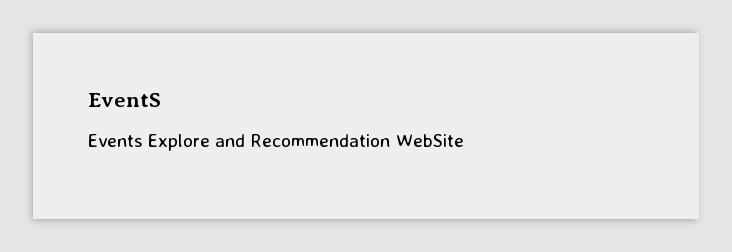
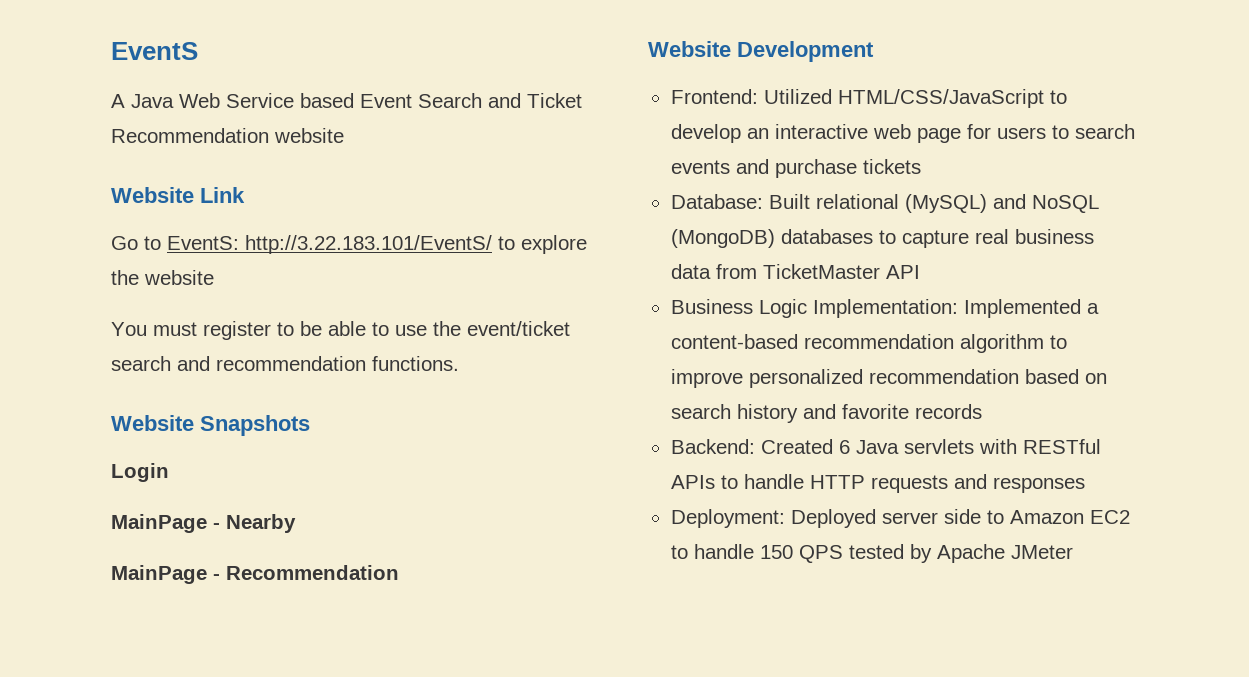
[88,134,464,151] Events Explore and Recommendation WebSite -> [111,93,582,108] [111,128,344,143] [111,187,245,203] [111,235,587,254] [111,270,214,285] [111,321,570,340] [111,356,459,371] [111,415,310,436] [111,463,169,482] [111,514,296,533] [111,565,399,584] [648,41,874,62] [670,89,1067,108] [670,124,1135,143] [670,159,921,178] [670,194,1099,213] [670,229,1094,248] [670,264,920,279] [670,299,1099,318] [670,334,1067,353] [670,369,1107,388] [670,404,982,423] [670,439,1101,454] [670,474,1085,493] [670,509,1130,528] [670,544,1073,563] A Java Web Service based Event Search and Ticket Recommendation website // Website Link // Go to EventS: http://3.22.183.101/EventS/ to explore the website // You must register to be able to use the event/ticket search and recommendation functions. // Website Snapshots // Login // MainPage - Nearby // MainPage - Recommendation // Website Development // Frontend: Utilized HTML/CSS/JavaScript to develop an interactive web page for users to search events and purchase tickets // Database: Built relational (MySQL) and NoSQL (MongoDB) databases to capture real business data from TicketMaster API // Business Logic Implementation: Implemented a content-based recommendation algorithm to improve personalized recommendation based on search history and favorite records // Backend: Created 6 Java servlets with RESTful APIs to handle HTTP requests and responses // Deployment: Deployed server side to Amazon EC2 to handle 150 QPS tested by Apache JMeter

